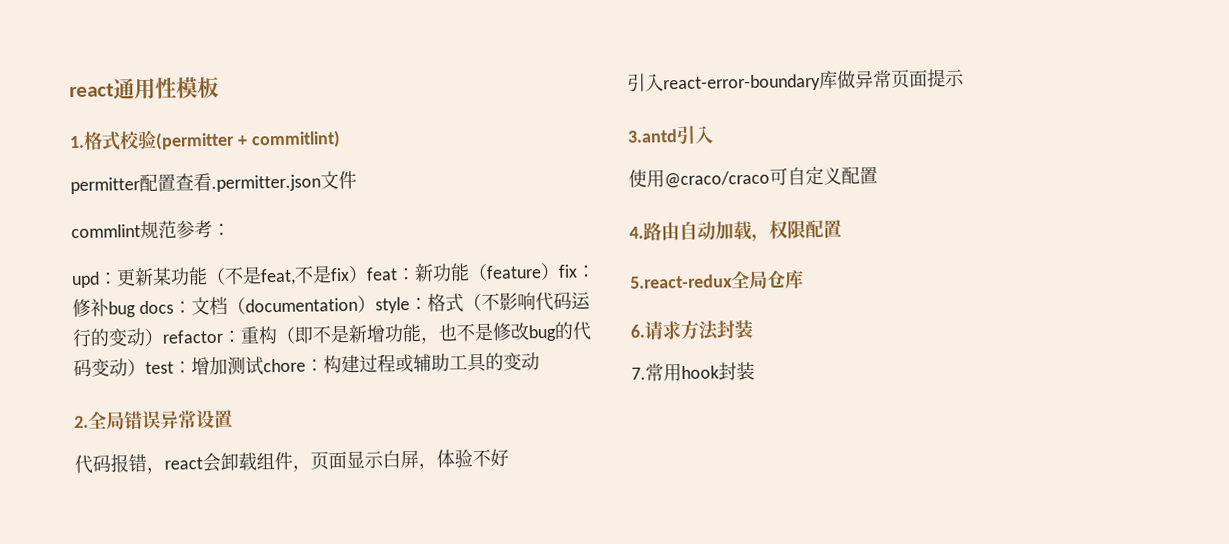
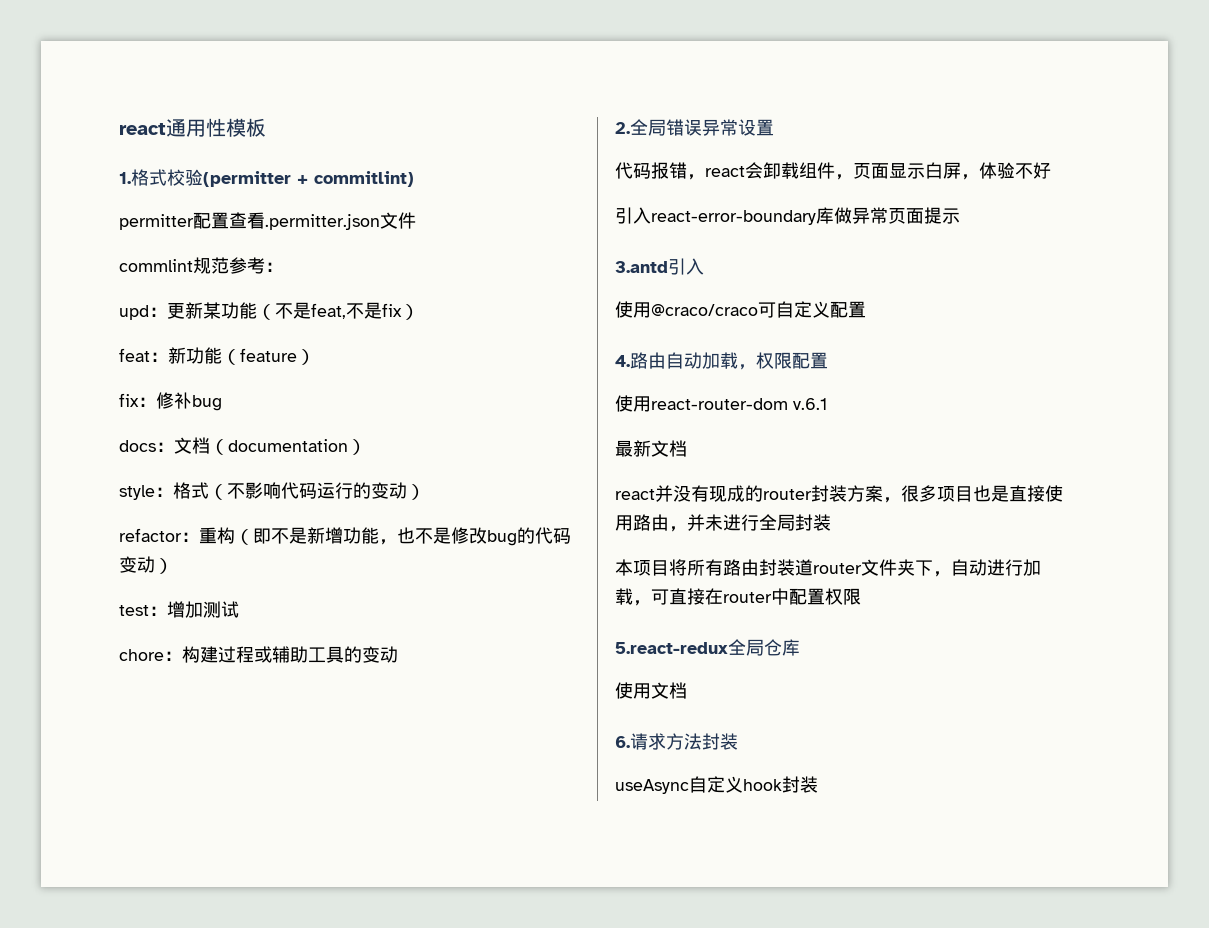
(368, 274) none -> (419, 312) //
(560, 271) none -> (315, 357) //
(136, 309) none -> (222, 403) //
(376, 304) none -> (366, 447) //
(164, 337) none -> (425, 492) //
(146, 367) none -> (173, 566) //
(264, 366) none -> (239, 609) //
(842, 228) none -> [615,395,827,412] [615,440,687,457] [615,485,1063,503] [615,514,831,532] [615,559,1041,577] [615,588,861,606] // 使用react-router-dom v.6.1 // 最新文档 // react并没有现成的router封装方案，很多项目也是直接使用路由，并未进行全局封装 // 本项目将所有路由封装道router文件夹下，自动进行加载，可直接在router中配置权限
(804, 279) none -> [615,682,687,699] // 使用文档
[631,363,682,382] 7.常用 -> [615,776,743,794] useAsync自定义

